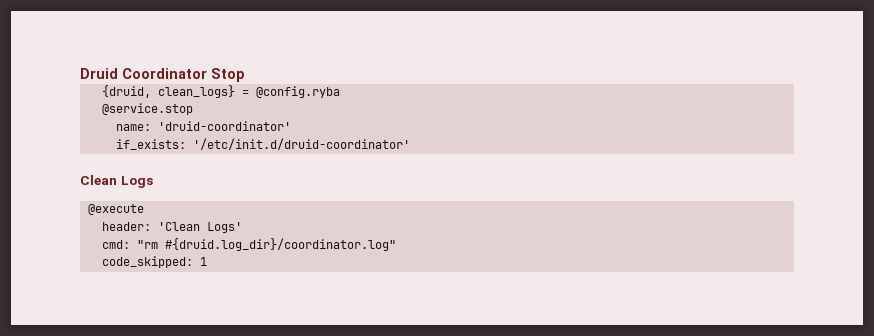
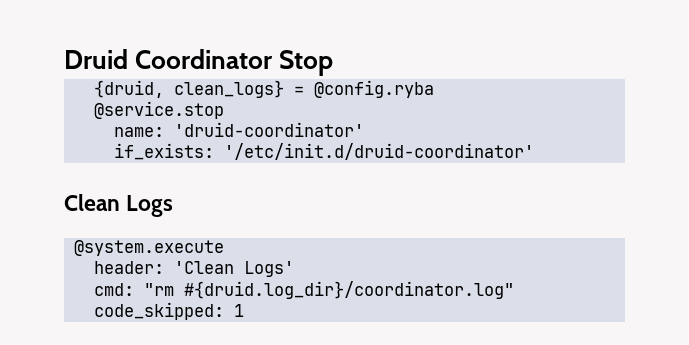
[87,204,144,215] @execute -> [74,240,225,256] @system.execute

